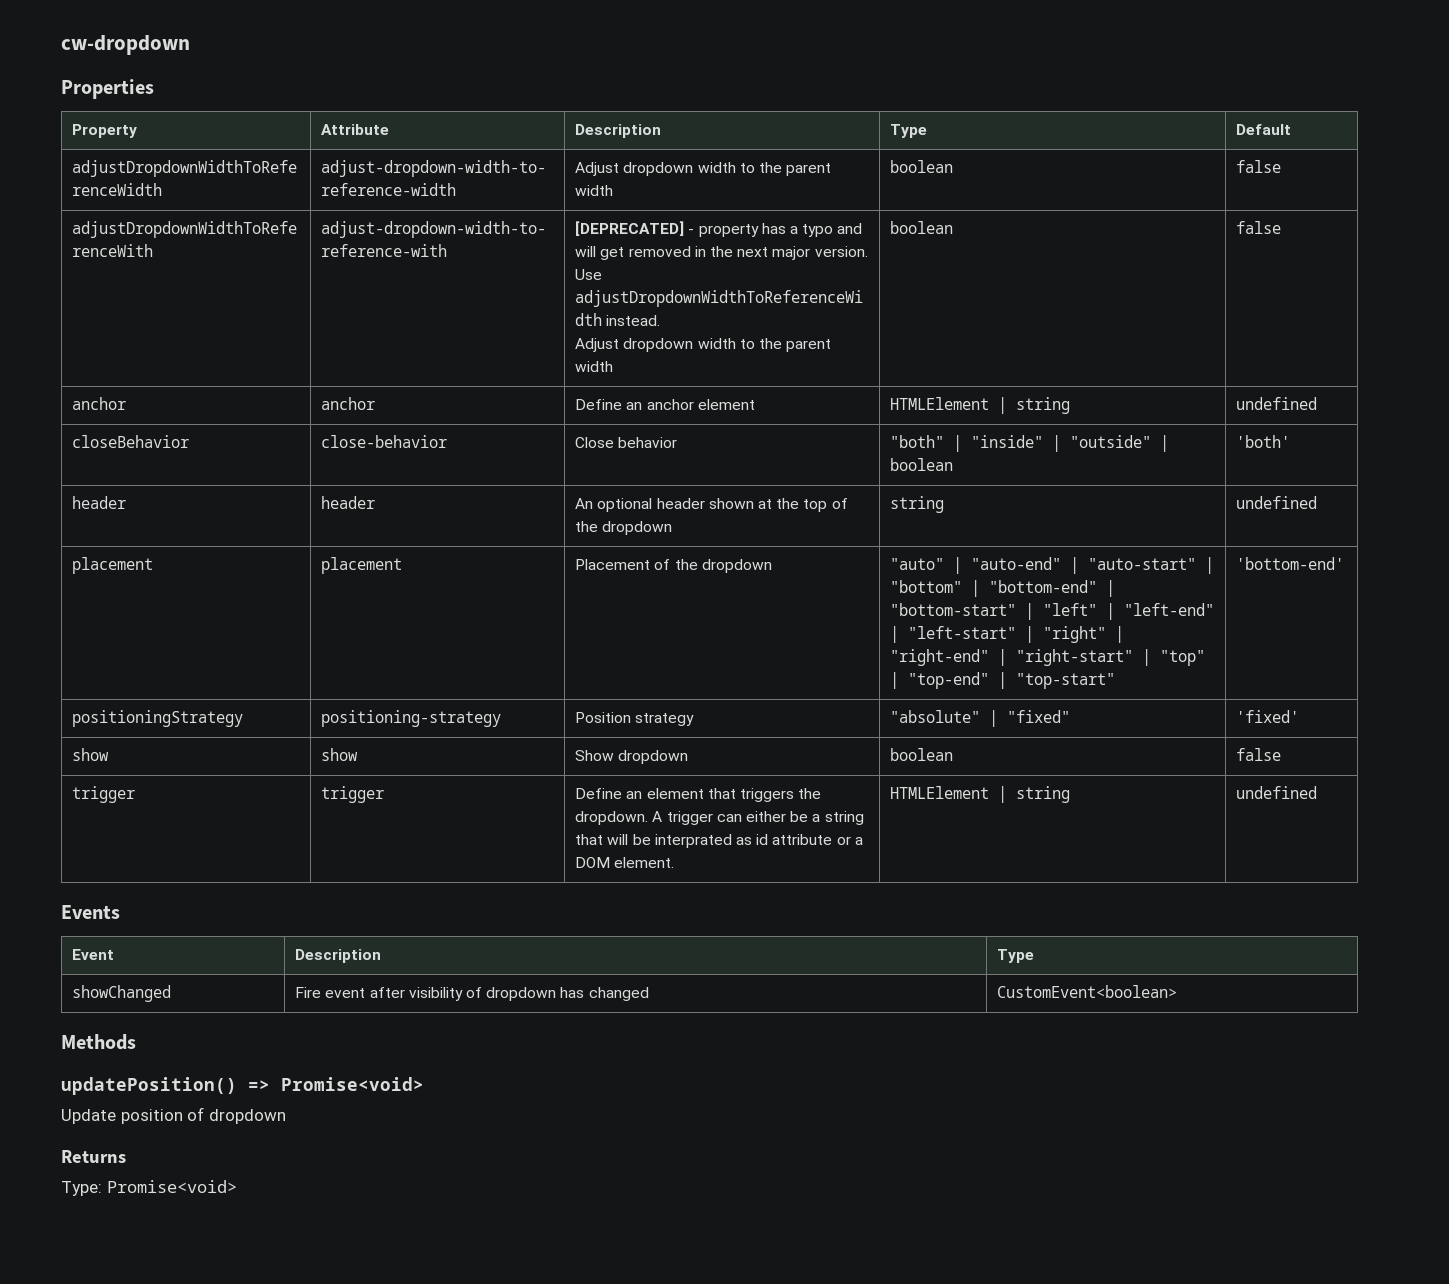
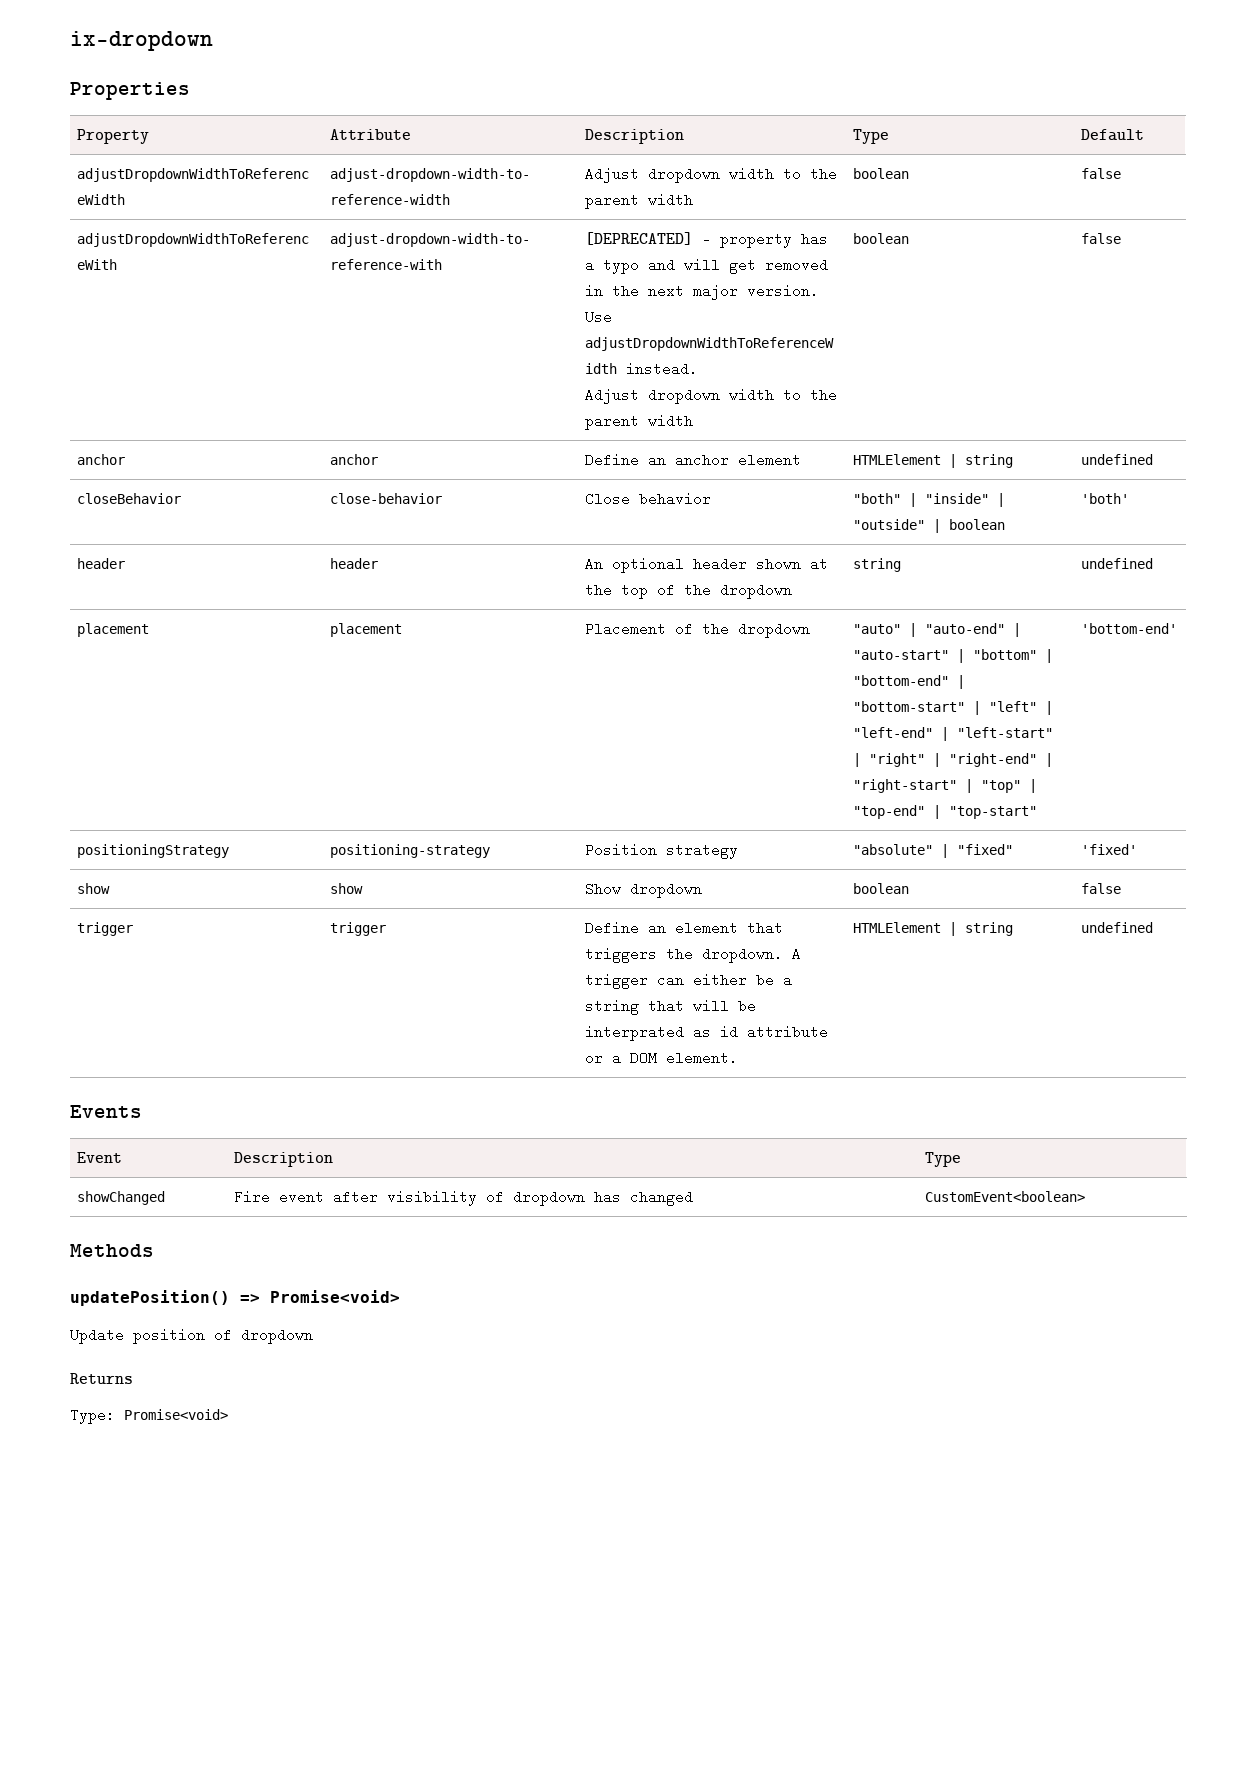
[61,35,190,55] cw-dropdown -> [70,31,213,51] ix-dropdown

